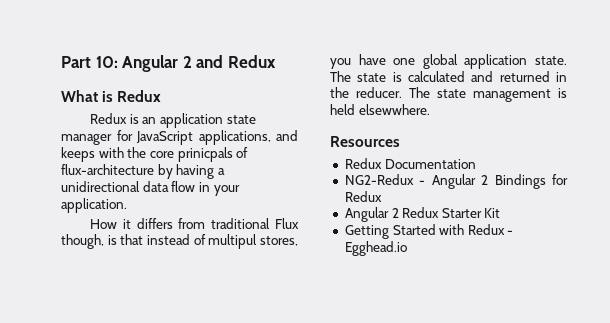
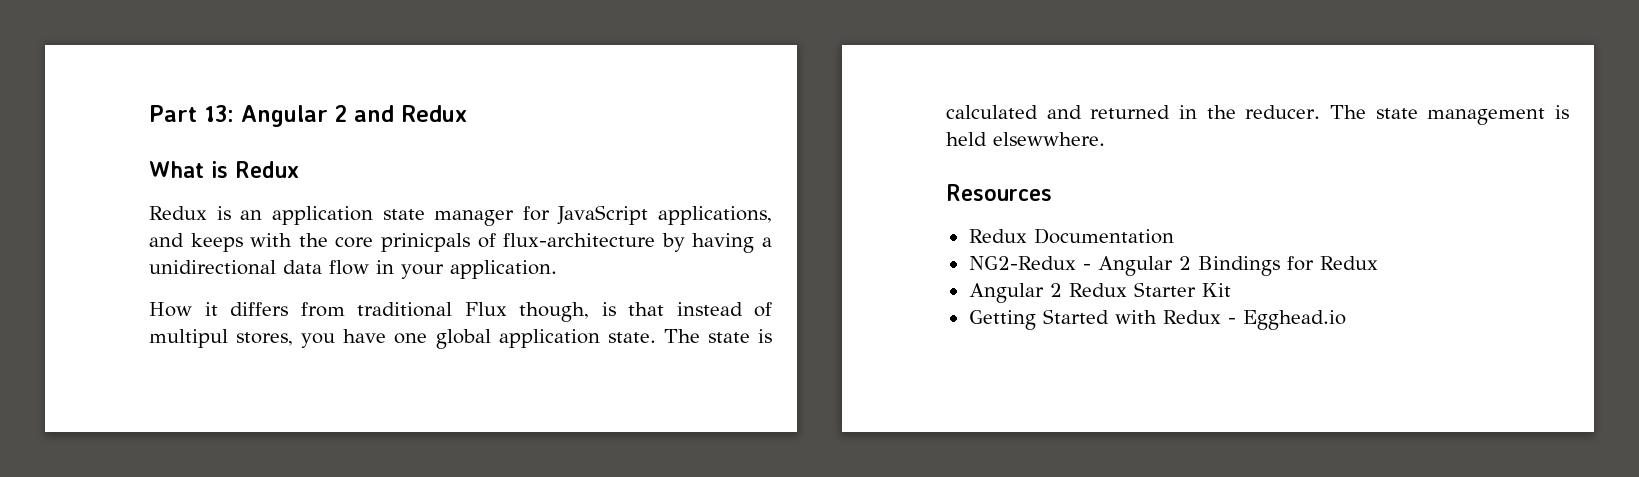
[95,56,118,68] 10: -> [204,105,234,122] 13:

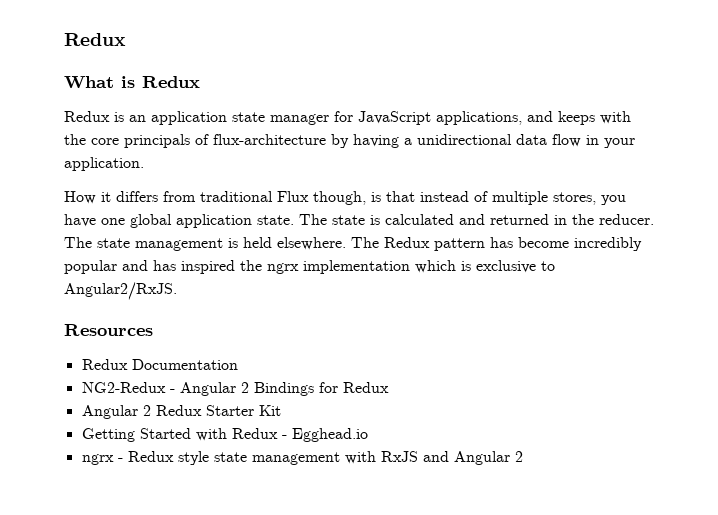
[149,105,394,127] Part 13: Angular 2 and -> (64, 39) none
[381,233,470,252] prinicpals -> [124,134,190,148] principals
[149,329,228,348] multipul -> [492,191,548,205] multiple
[993,132,1105,146] elsewwhere. -> [277,237,642,251] [64,260,555,274] [64,282,177,300] elsewhere. The Redux pattern has become incredibly popular and has inspired the ngrx implementation which is exclusive to Angular2/RxJS.
(1346, 320) none -> [81,451,523,465] // ngrx - Redux style state management with RxJS and Angular 2

